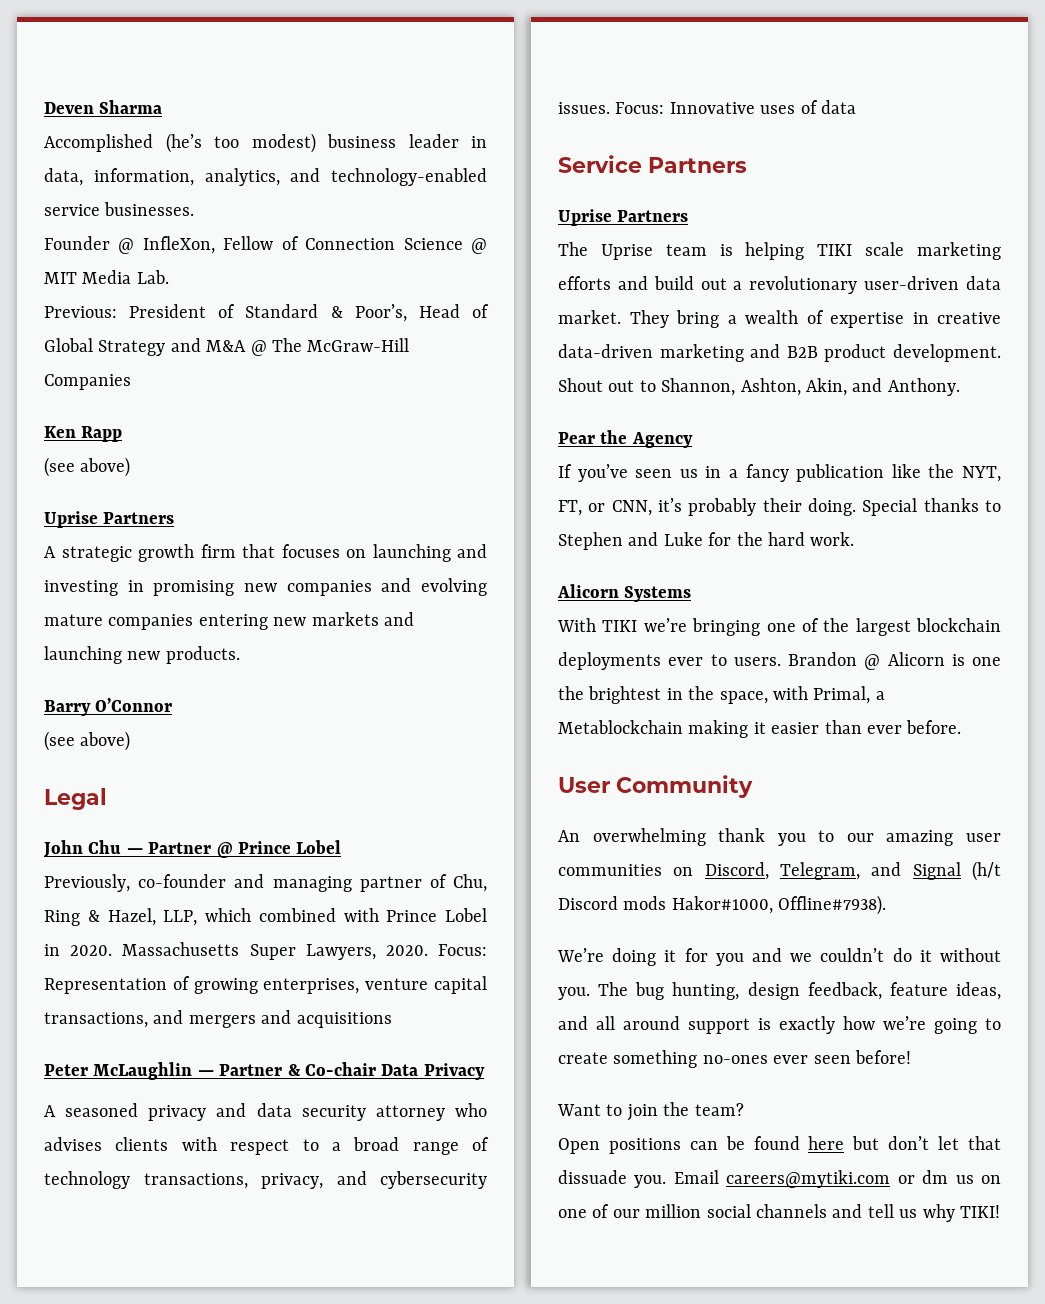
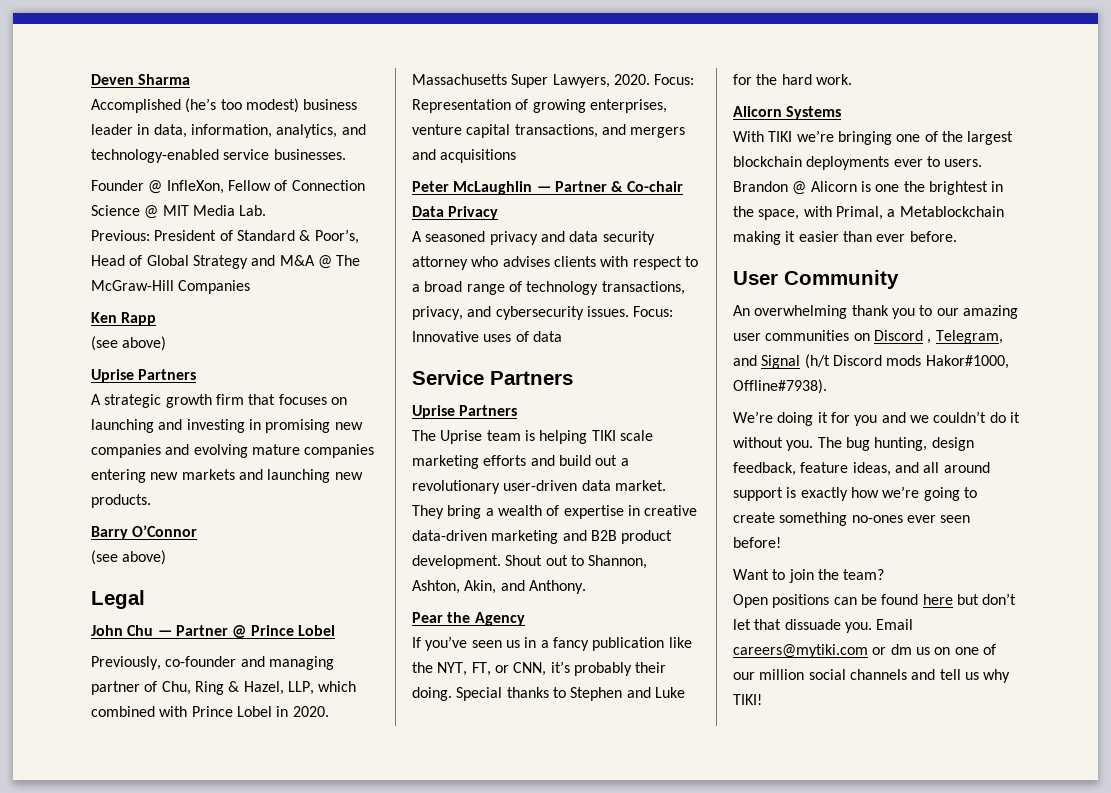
[704,862,769,880] Discord, -> [873,330,932,344] Discord ,

